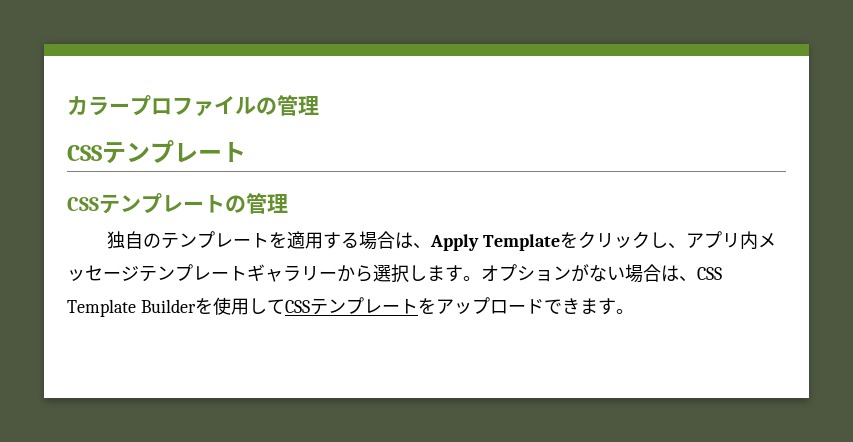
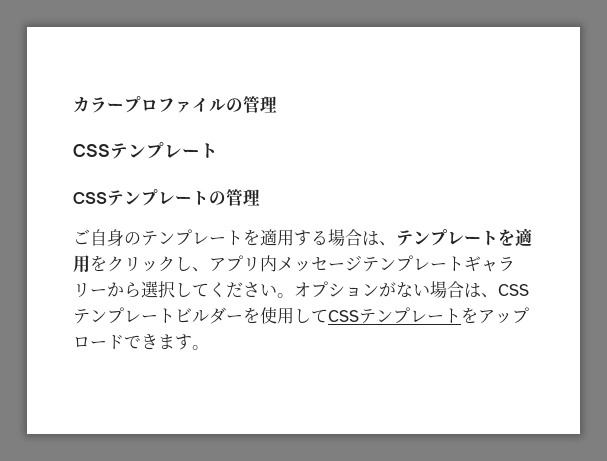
[107,231,144,249] 独自 -> [73,229,124,246] ご自身
[430,234,561,251] Apply Template -> [396,228,532,247] [73,255,90,273] テンプレートを適用
[427,265,463,282] ます -> [192,282,277,298] てください
[67,299,196,317] Template Builder -> [73,307,243,324] テンプレートビルダー

